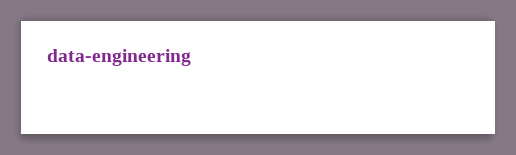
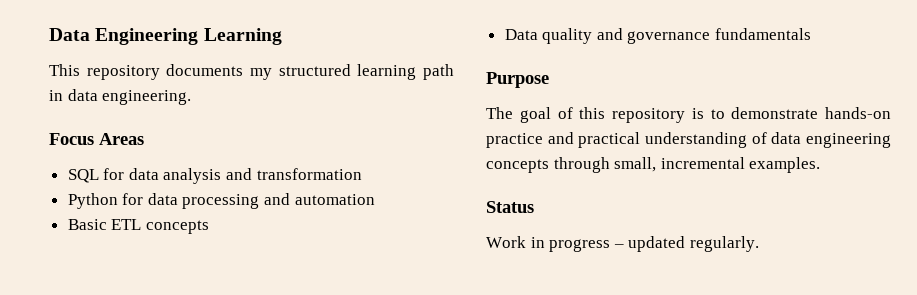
[47,49,191,66] data-engineering -> [49,28,282,45] [49,64,454,80] [49,89,192,105] [49,133,144,145] [67,168,362,184] [67,193,375,209] [67,219,209,234] [504,28,812,44] [486,72,549,88] [486,107,891,123] [486,132,891,148] [486,157,821,173] [486,201,534,213] [486,236,759,252] Data Engineering Learning // This repository documents my structured learning path in data engineering. // Focus Areas // SQL for data analysis and transformation // Python for data processing and automation // Basic ETL concepts // Data quality and governance fundamentals // Purpose // The goal of this repository is to demonstrate hands-on practice and practical understanding of data engineering concepts through small, incremental examples. // Status // Work in progress – updated regularly.

